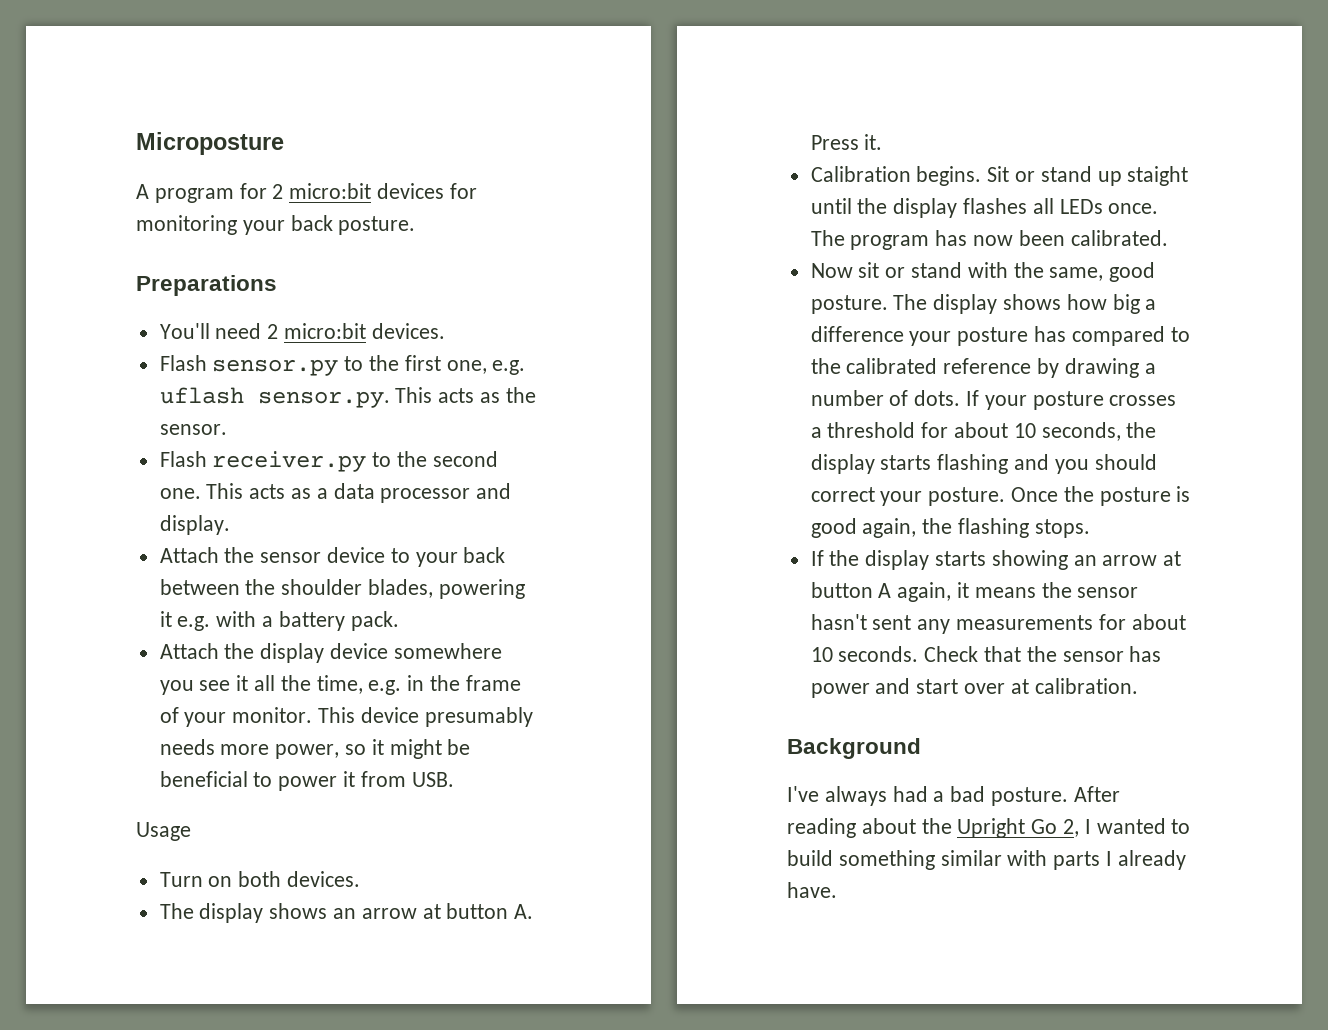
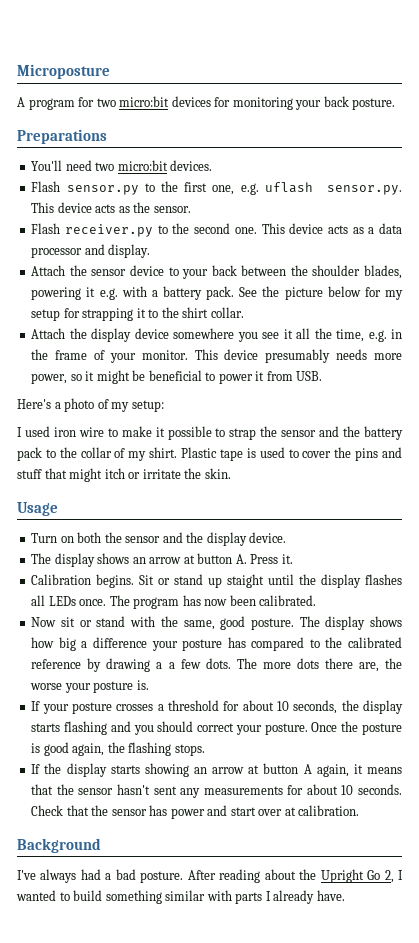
[272,184,284,199] 2 -> [96,98,116,107] two
[267,324,279,339] 2 -> [95,162,115,171] two
(433, 395) none -> [57,202,92,213] device
(244, 491) none -> [289,223,324,234] device
(399, 621) none -> [239,286,403,300] [31,307,244,321] See the picture below for my setup for strapping it to the shirt collar.
[136,822,191,841] [159,871,361,887] Usage // Turn on both devices. -> [17,398,164,412] [17,426,403,440] [17,447,403,461] [17,468,231,482] [17,502,58,516] [31,532,287,546] Here's a photo of my setup: // I used iron wire to make it possible to strap the sensor and the battery pack to the collar of my shirt. Plastic tape is used to cover the pins and stuff that might itch or irritate the skin. // Usage // Turn on both the sensor and the display device.
[810,390,961,406] number of dots. -> [168,658,403,672] [30,680,149,693] a few dots. The more dots there are, the worse your posture is. //
(1036, 592) none -> [31,784,54,795] that

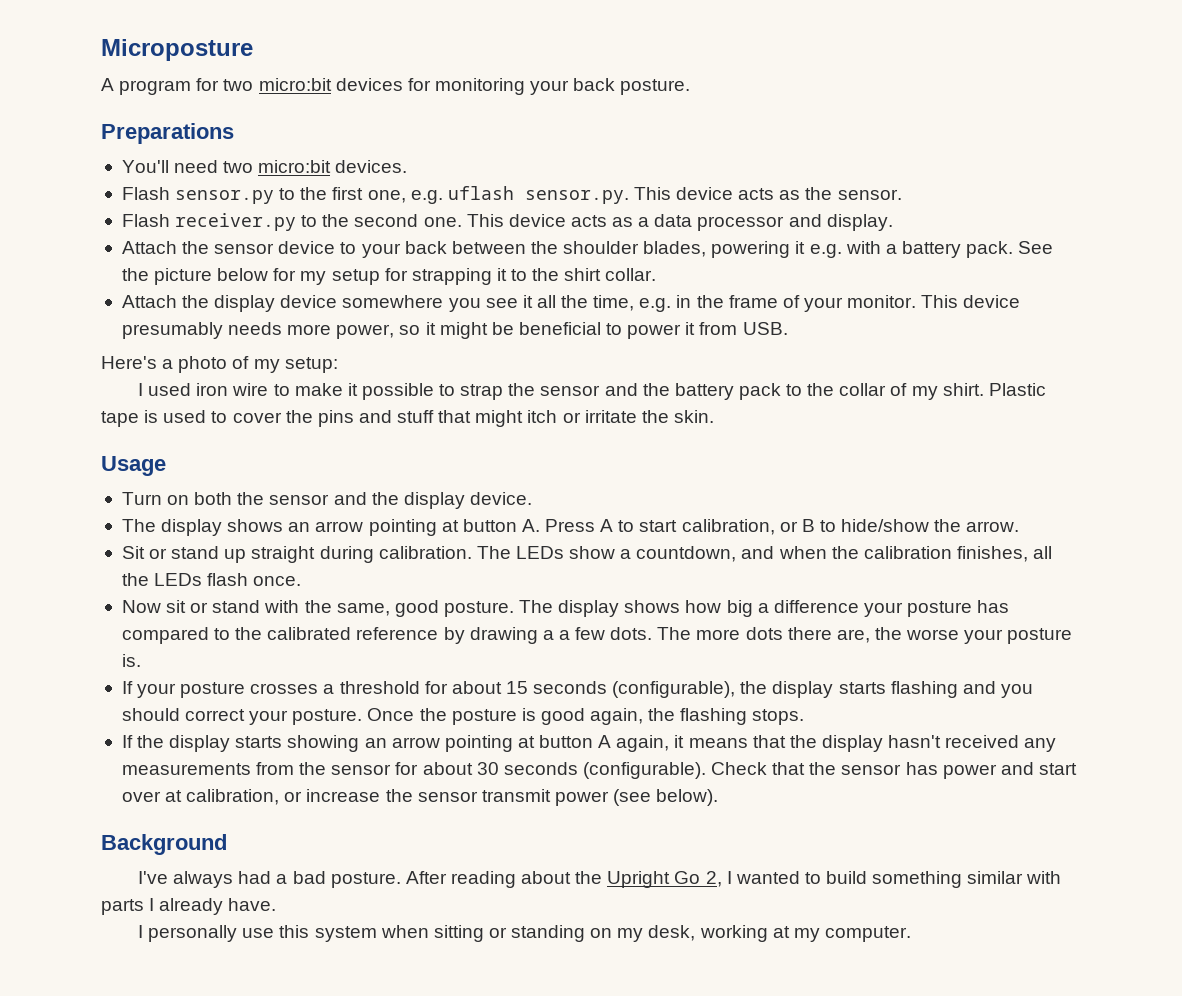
(182, 560) none -> [368,519,437,536] pointing
[281,554,293,564] [31,574,402,588] [31,595,317,609] it. // Calibration begins. Sit or stand up staight until the display flashes all LEDs once. The program has now been calibrated. -> [600,519,1020,535] [121,546,1053,563] [121,573,302,586] A to start calibration, or B to hide/show the arrow. // Sit or stand up straight during calibration. The LEDs show a countdown, and when the calibration finishes, all the LEDs flash once.
[276,700,338,714] 10 seconds, -> [505,681,736,698] 15 seconds (configurable),
(245, 770) none -> [444,735,513,752] pointing
[78,784,402,798] sensor hasn't sent any measurements for about 10 seconds. -> [821,735,1057,752] [121,762,706,779] display hasn't received any measurements from the sensor for about 30 seconds (configurable).
[298,805,360,816] calibration. -> [186,789,719,806] calibration, or increase the sensor transmit power (see below).
(345, 895) none -> [137,925,911,942] // I personally use this system when sitting or standing on my desk, working at my computer.

